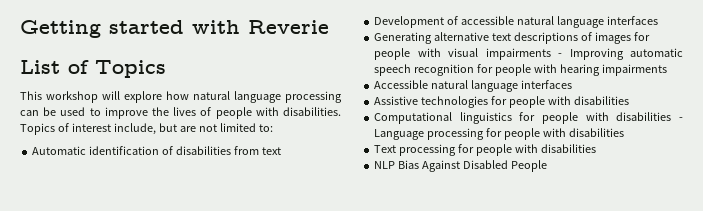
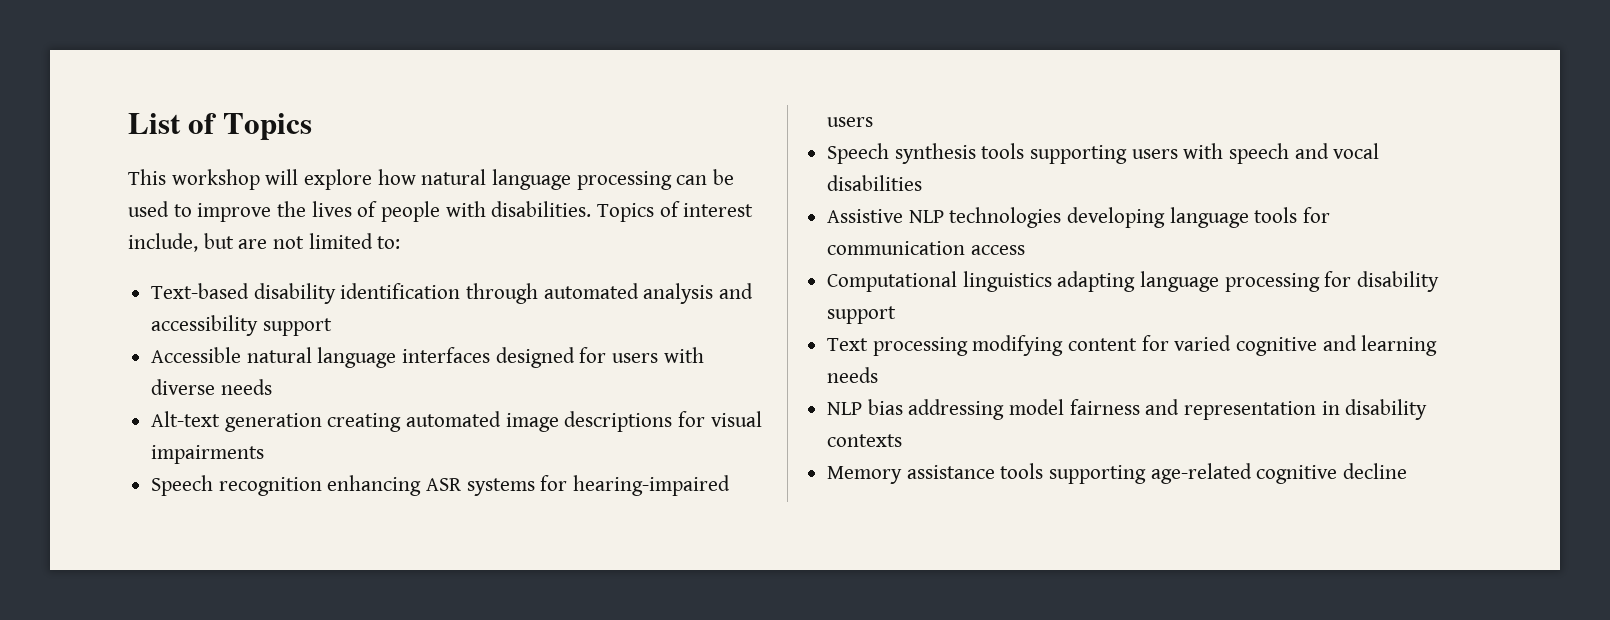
[20,20,329,38] Getting started with Reverie // -> (128, 123) none
[32,146,281,155] [374,16,658,28] [374,32,650,44] [374,48,683,60] [374,64,667,76] [374,80,573,92] [374,96,629,108] [374,112,683,124] [374,128,624,140] [374,144,596,156] [374,160,547,172] Automatic identification of disabilities from text // Development of accessible natural language interfaces // Generating alternative text descriptions of images for people with visual impairments - Improving automatic speech recognition for people with hearing impairments // Accessible natural language interfaces // Assistive technologies for people with disabilities // Computational linguistics for people with disabilities - Language processing for people with disabilities // Text processing for people with disabilities // NLP Bias Against Disabled People -> [151,283,754,304] [151,315,332,336] [151,347,704,368] [151,379,272,395] [151,411,762,432] [151,445,265,464] [151,475,731,496] [827,117,874,127] [827,143,1380,164] [827,175,923,191] [827,207,1331,228] [827,241,1025,255] [827,271,1440,292] [827,306,897,324] [827,335,1438,356] [827,367,879,383] [827,399,1428,420] [827,434,903,447] [827,463,1408,484] Text-based disability identification through automated analysis and accessibility support // Accessible natural language interfaces designed for users with diverse needs // Alt-text generation creating automated image descriptions for visual impairments // Speech recognition enhancing ASR systems for hearing-impaired users // Speech synthesis tools supporting users with speech and vocal disabilities // Assistive NLP technologies developing language tools for communication access // Computational linguistics adapting language processing for disability support // Text processing modifying content for varied cognitive and learning needs // NLP bias addressing model fairness and representation in disability contexts // Memory assistance tools supporting age-related cognitive decline

